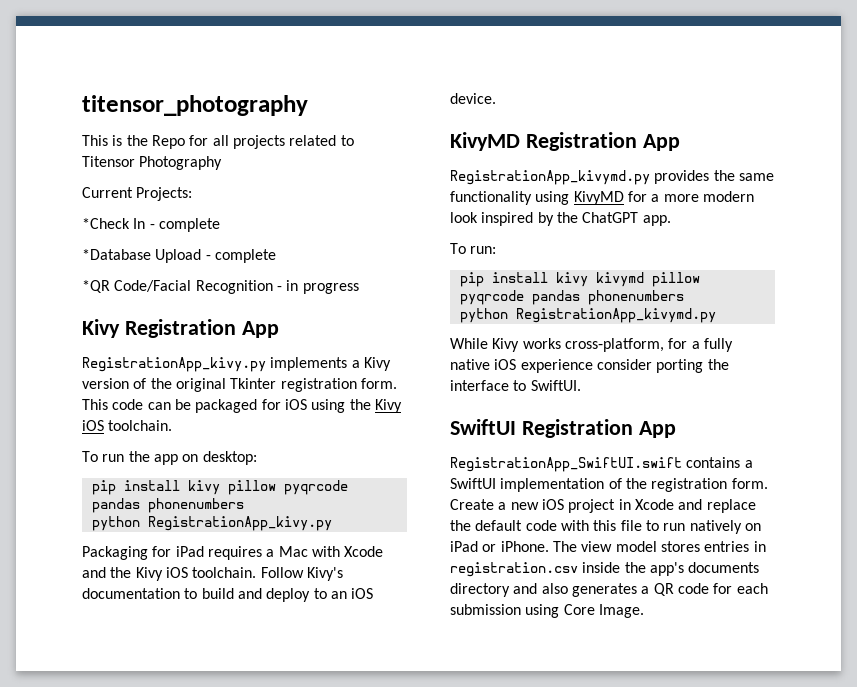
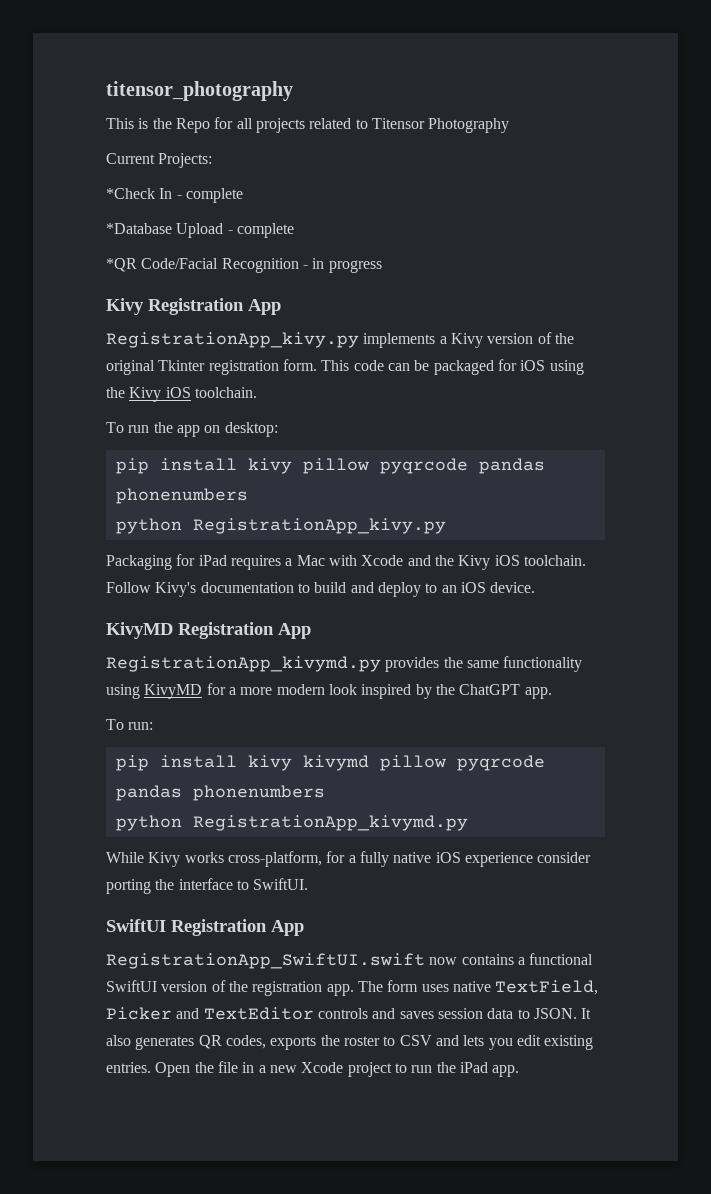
(682, 464) none -> [429,957,458,965] now
[450,478,768,492] [450,499,756,513] [450,520,761,534] [450,541,766,552] [450,562,760,577] [450,583,768,597] [450,604,644,618] SwiftUI implementation of the registration form. Create a new iOS project in Xcode and replace the default code with this file to run natively on iPad or iPhone. The view model stores entries in registration.csv inside the app's documents directory and also generates a QR code for each submission using Core Image. -> [529,953,594,965] [106,980,599,996] [106,1007,592,1020] [106,1035,594,1050] [106,1061,520,1077] functional SwiftUI version of the registration app. The form uses native TextField, Picker and TextEditor controls and saves session data to JSON. It also generates QR codes, exports the roster to CSV and lets you edit existing entries. Open the file in a new Xcode project to run the iPad app.

